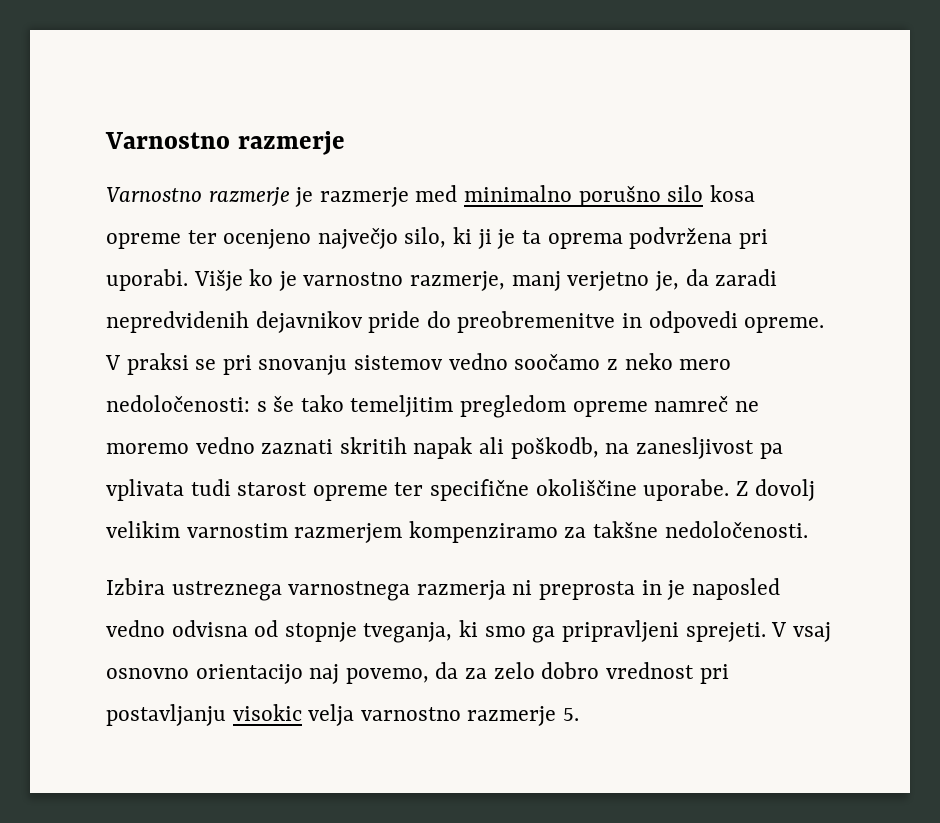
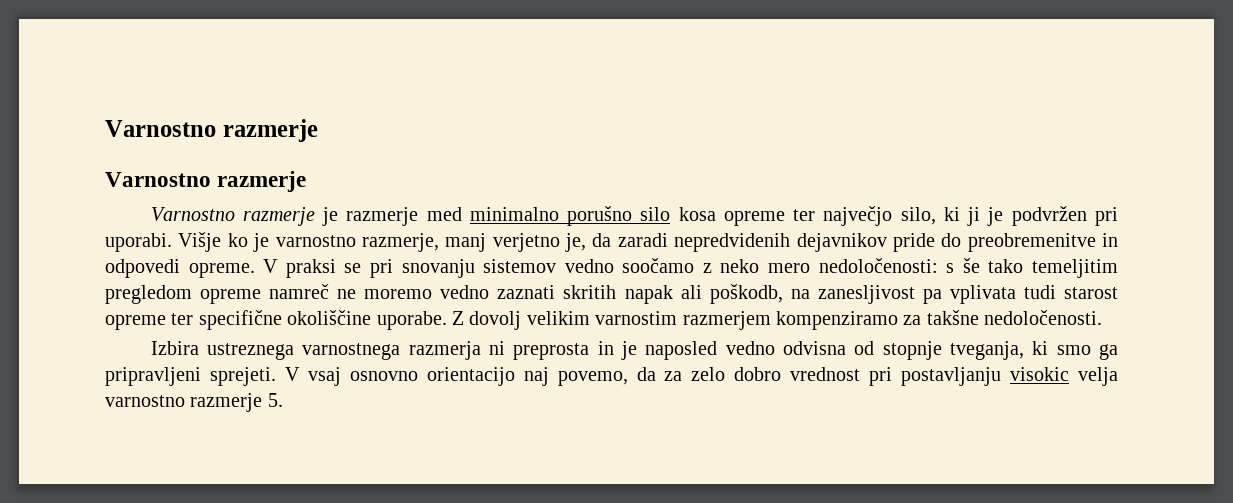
[105,131,345,155] [106,187,290,207] Varnostno razmerje // Varnostno razmerje -> [105,119,318,142] [105,171,307,192] [150,207,315,226] Varnostno razmerje // Varnostno razmerje // Varnostno razmerje
[223,229,312,249] ocenjeno -> (816, 215) none
[521,227,733,249] ta oprema podvržena -> [1011,206,1087,226] podvržen

